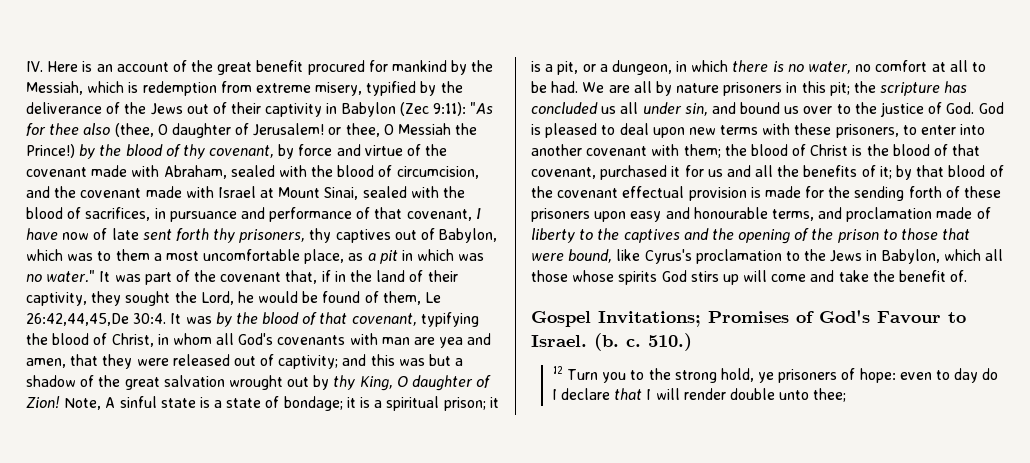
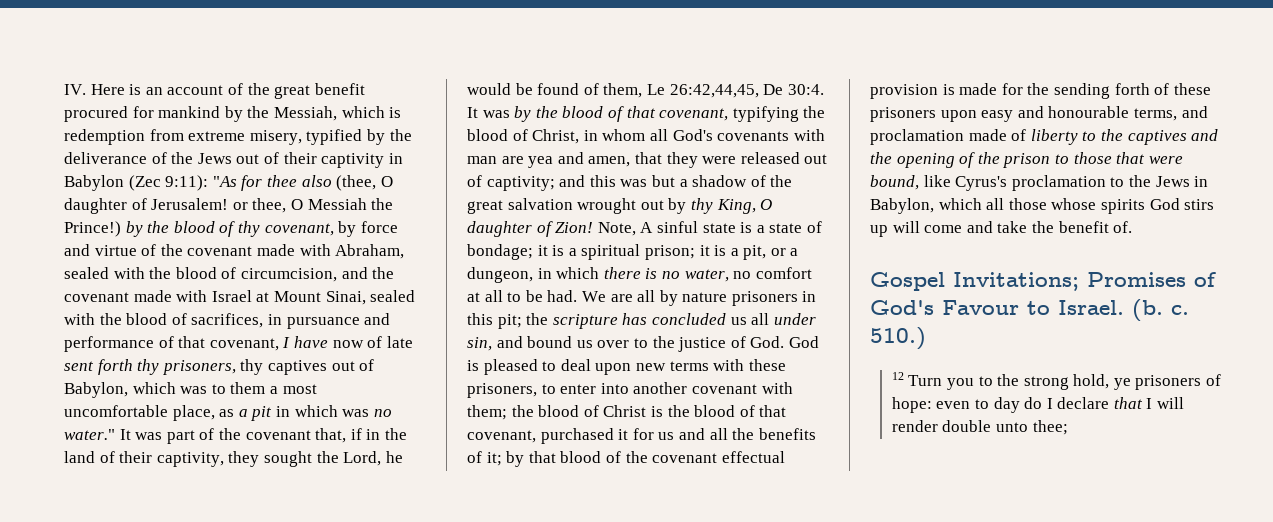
[26,313,129,326] 26:42,44,45,De -> [669,84,784,98] 26:42,44,45, De

